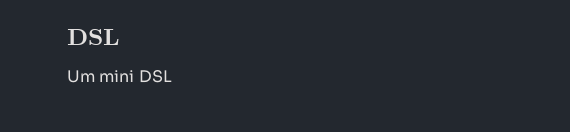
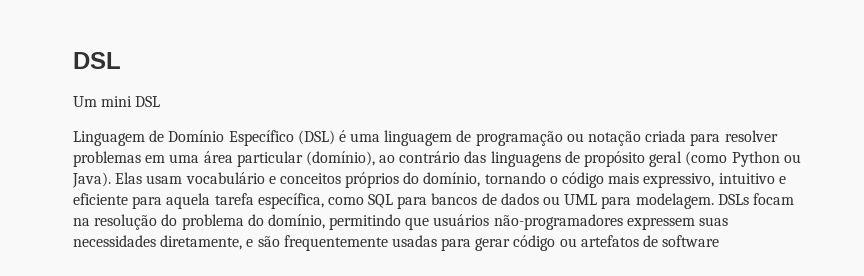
(172, 76) none -> [73,130,778,146] [73,151,801,167] [72,172,786,188] [73,193,794,209] [73,214,729,230] [73,235,720,251] // Linguagem de Domínio Específico (DSL) é uma linguagem de programação ou notação criada para resolver problemas em uma área particular (domínio), ao contrário das linguagens de propósito geral (como Python ou Java). Elas usam vocabulário e conceitos próprios do domínio, tornando o código mais expressivo, intuitivo e eficiente para aquela tarefa específica, como SQL para bancos de dados ou UML para modelagem. DSLs focam na resolução do problema do domínio, permitindo que usuários não-programadores expressem suas necessidades diretamente, e são frequentemente usadas para gerar código ou artefatos de software

